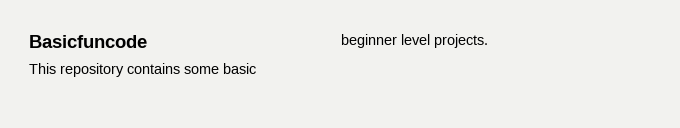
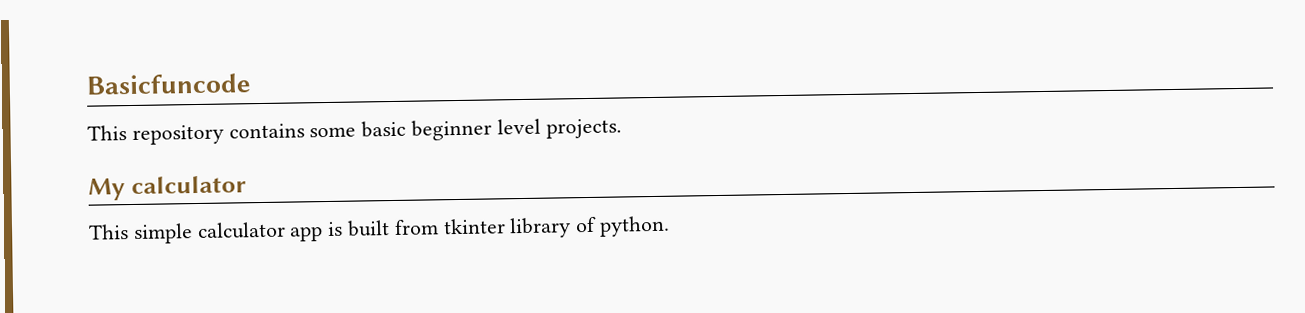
(488, 41) none -> [88,175,247,201] [88,215,671,244] // My calculator // This simple calculator app is built from tkinter library of python.

